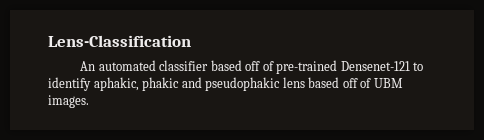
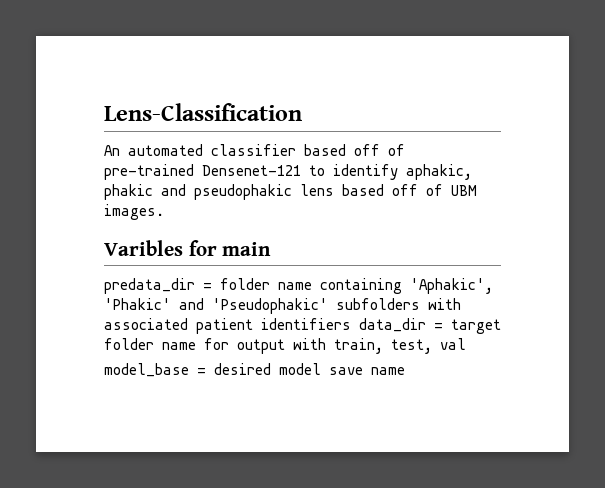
(89, 101) none -> [104,240,272,256] [104,278,493,294] [104,298,461,314] [104,318,501,334] [104,338,466,354] [104,363,405,377] // Varibles for main // predata_dir = folder name containing 'Aphakic', 'Phakic' and 'Pseudophakic' subfolders with associated patient identifiers data_dir = target folder name for output with train, test, val // model_base = desired model save name

